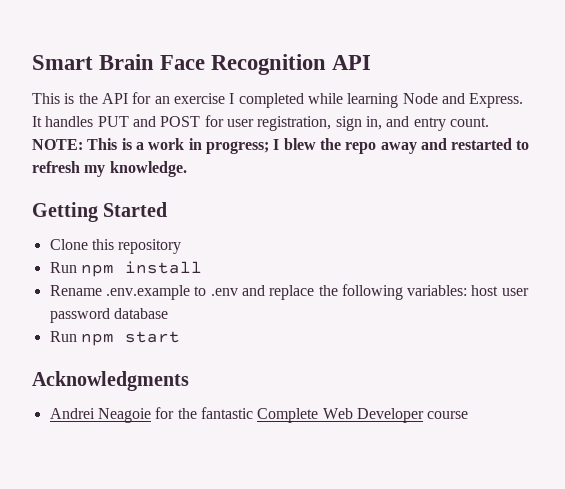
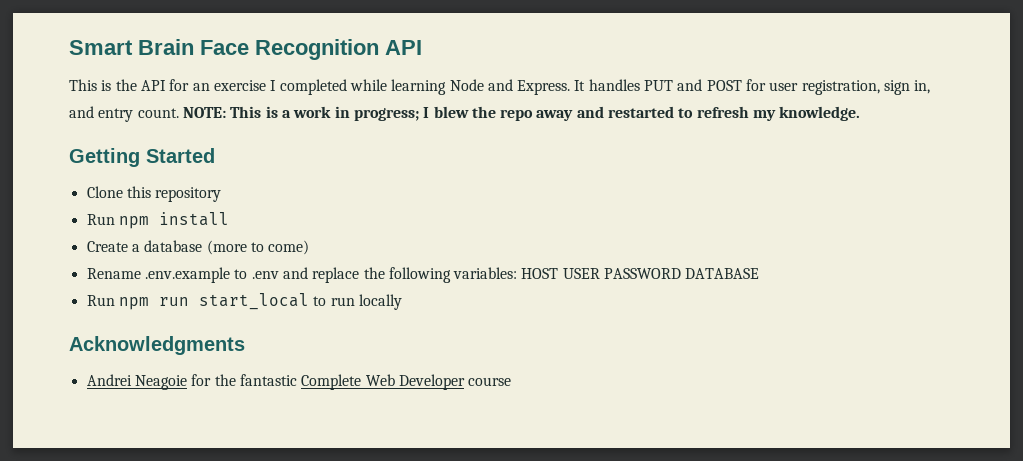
(202, 267) none -> [86,240,310,255] // Create a database (more to come)
[471,285,529,296] [49,308,168,323] [49,331,180,346] host user password database // Run npm start -> [521,268,760,279] [86,293,402,310] HOST USER PASSWORD DATABASE // Run npm run start_local to run locally

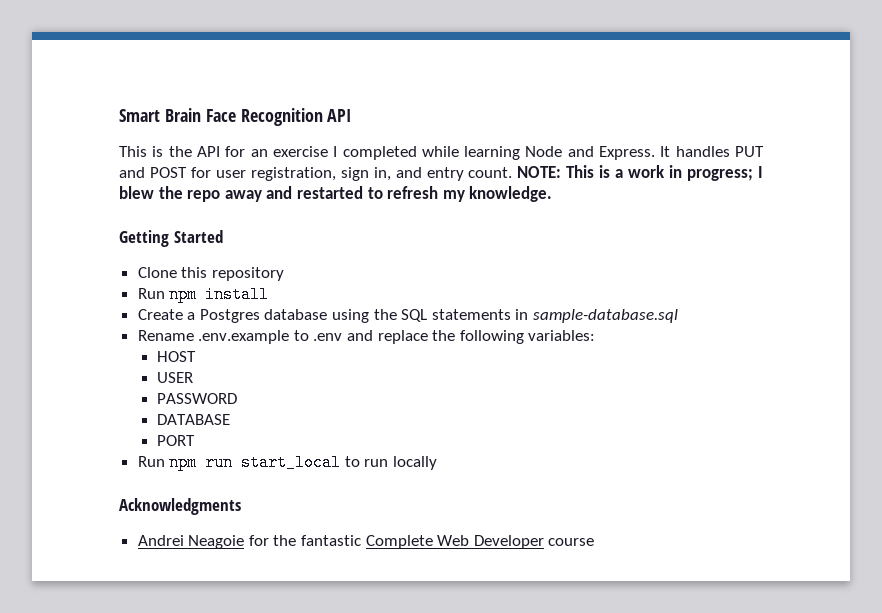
[144,240,310,255] database (more to come) -> [199,309,679,323] Postgres database using the SQL statements in sample-database.sql
(518, 273) none -> (596, 335) //
(559, 273) none -> (196, 356) //
(600, 273) none -> (193, 377) //
(682, 273) none -> (237, 398) //
(760, 273) none -> [156,435,195,446] // PORT

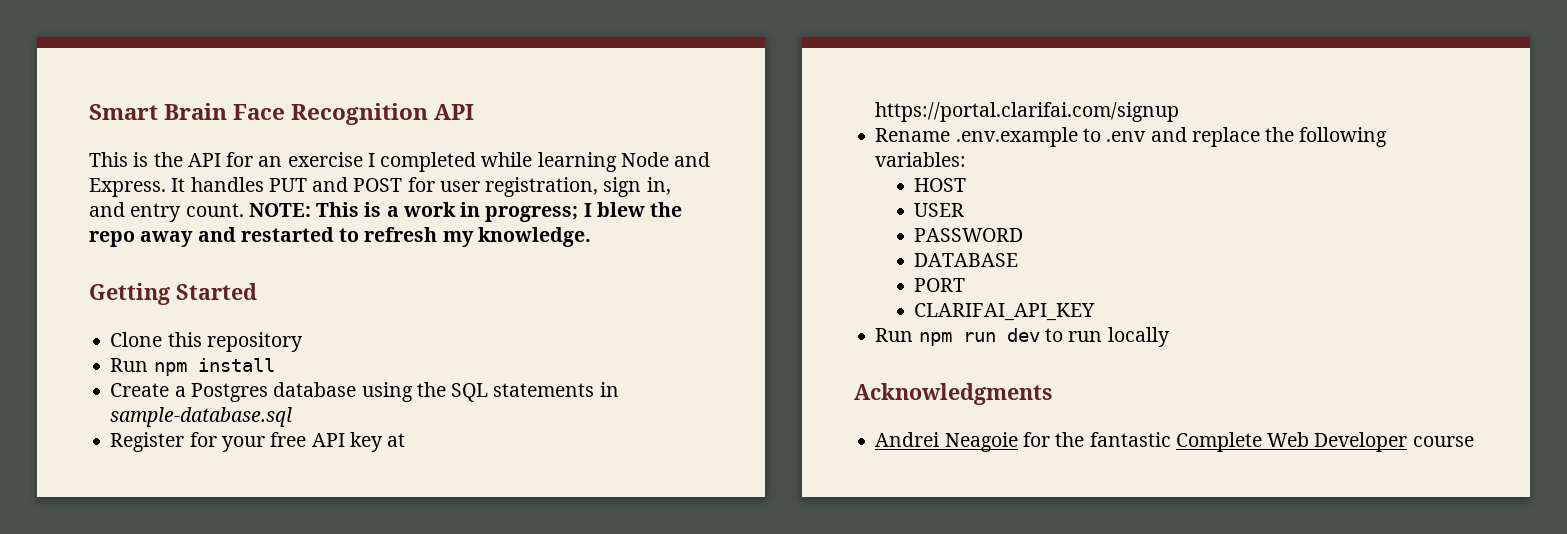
(679, 316) none -> [110,432,406,452] [875,102,1180,122] // Register for your free API key at https://portal.clarifai.com/signup
(195, 440) none -> [914,303,1096,321] // CLARIFAI_API_KEY
[241,454,342,471] start_local -> [1006,328,1040,342] dev

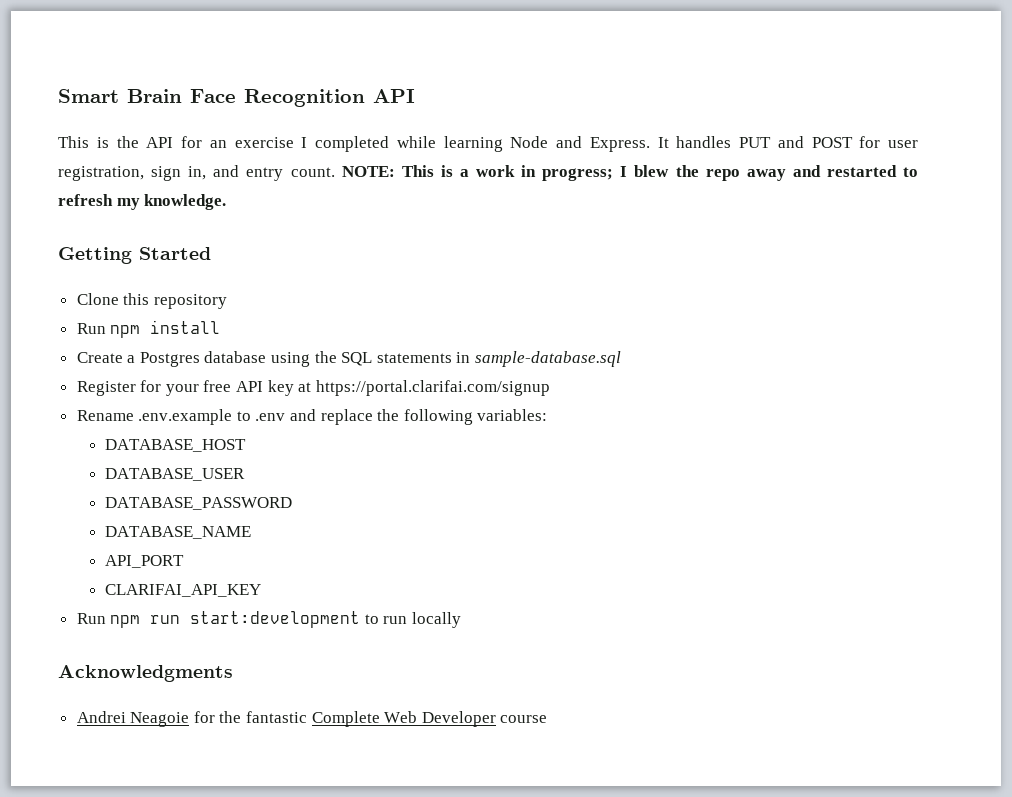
[914,178,967,192] [914,203,965,217] [914,228,1024,242] [914,253,1019,267] [914,278,966,292] HOST // USER // PASSWORD // DATABASE // PORT -> [104,439,246,452] [104,468,245,481] [104,497,292,510] [104,526,251,539] [104,555,184,568] DATABASE_HOST // DATABASE_USER // DATABASE_PASSWORD // DATABASE_NAME // API_PORT
[1006,328,1040,342] dev -> [190,611,361,628] start:development

